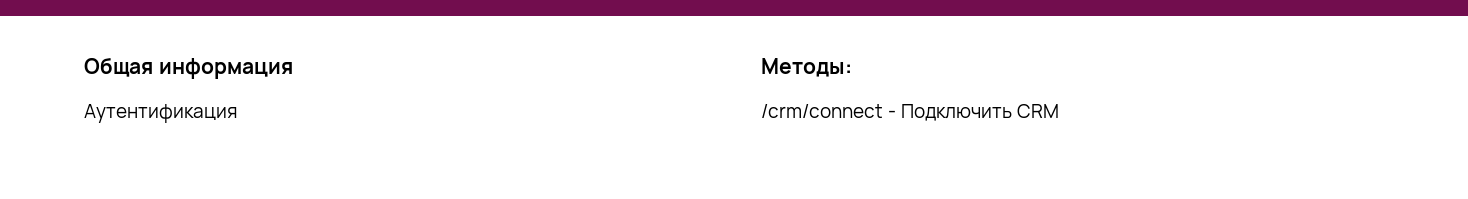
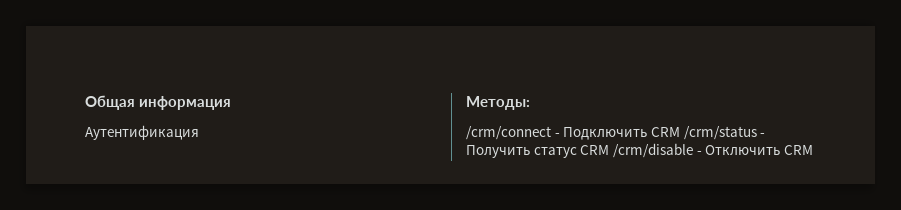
(1060, 111) none -> [683,126,766,140] [466,143,813,158] /crm/status - Получить статус CRM /crm/disable - Отключить CRM

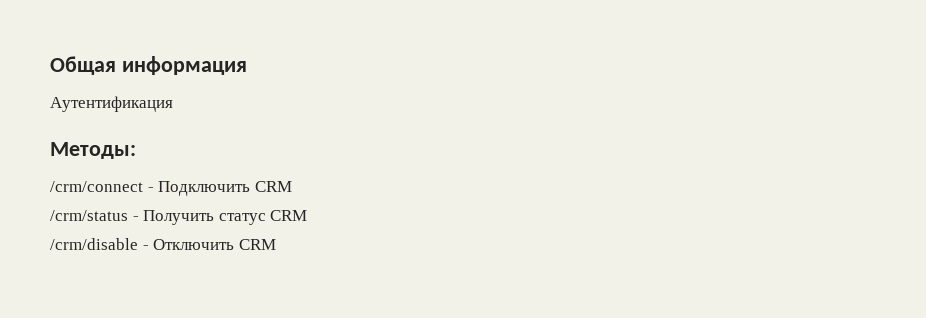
(680, 132) none -> (292, 186) //
(610, 150) none -> (308, 215) //

